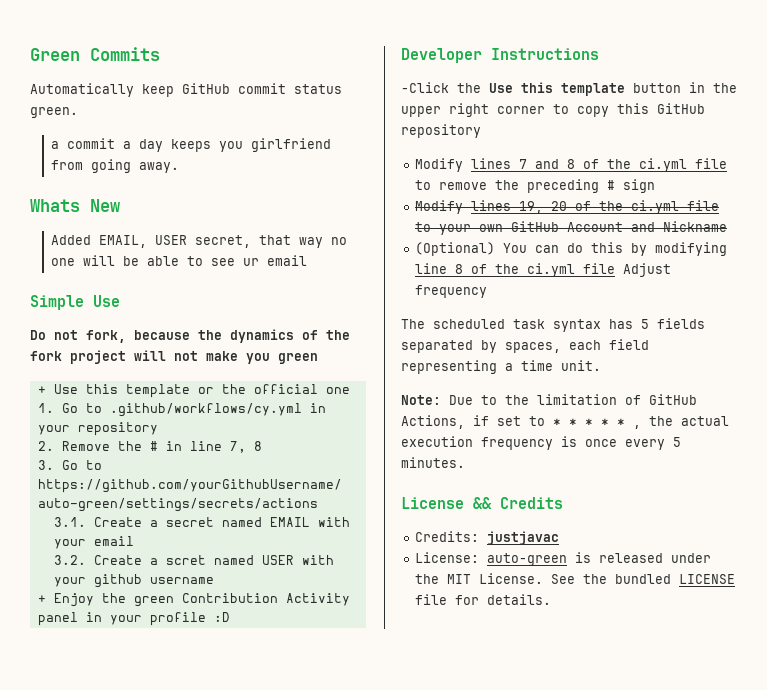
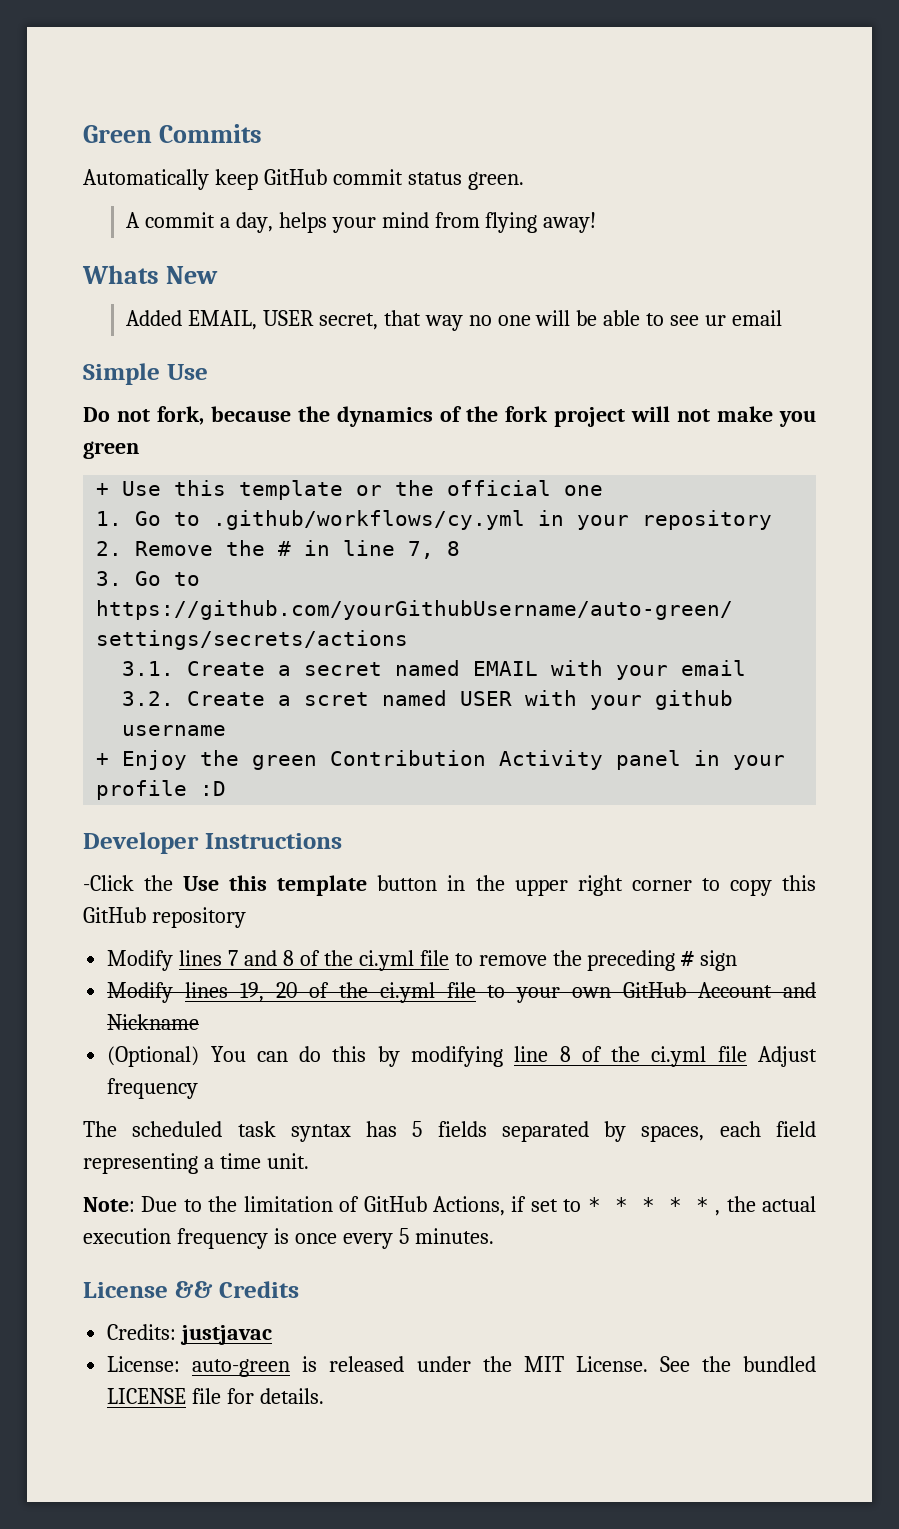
[50,141,59,149] a -> [125,212,140,228] A
[138,138,331,152] [50,159,179,173] day keeps you girlfriend from going away. -> [235,212,597,233] day, helps your mind from flying away!

